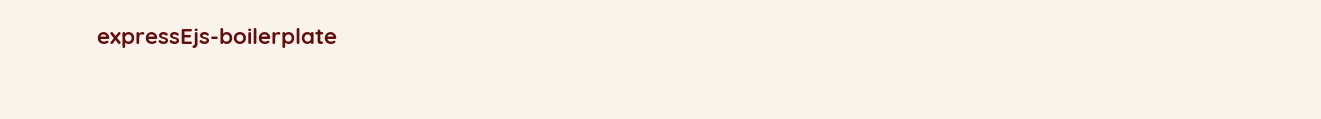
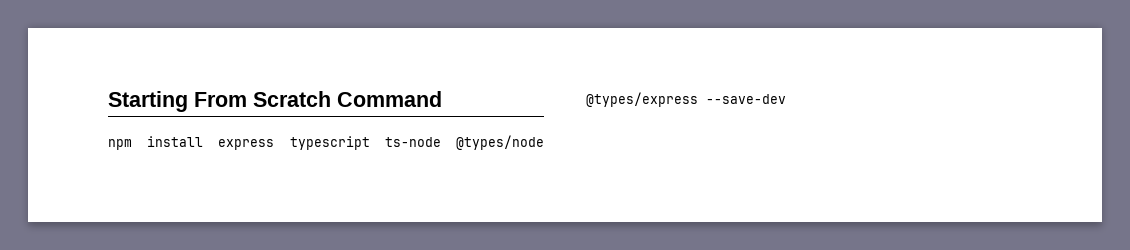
[97,28,337,48] expressEjs-boilerplate -> [108,91,442,112] [108,135,544,150] [586,92,786,107] Starting From Scratch Command // npm install express typescript ts-node @types/node @types/express --save-dev

